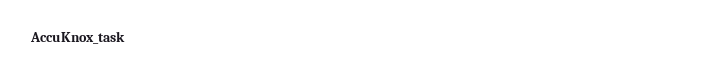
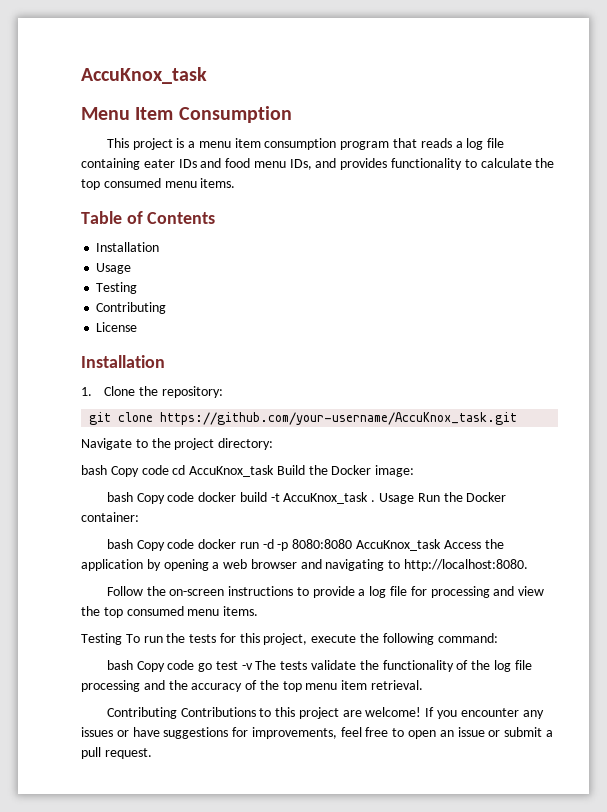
[30,31,125,44] AccuKnox_task -> [81,67,207,84] [81,106,292,123] [106,138,505,150] [81,158,555,170] [81,178,236,190] [81,211,216,224] [96,242,160,252] [96,263,132,274] [96,282,138,294] [96,302,167,314] [96,322,138,332] [81,355,165,368] [81,386,223,398] [89,412,518,425] [81,438,274,450] [81,465,415,477] [106,492,507,504] [81,512,139,522] [106,539,504,551] [81,559,529,571] [106,586,545,598] [81,606,259,618] [81,633,498,645] [106,660,532,672] [81,680,424,692] [106,707,544,719] [81,727,553,739] [81,747,152,759] AccuKnox_task // Menu Item Consumption // This project is a menu item consumption program that reads a log file containing eater IDs and food menu IDs, and provides functionality to calculate the top consumed menu items. // Table of Contents // Installation // Usage // Testing // Contributing // License // Installation // 1. Clone the repository: // git clone https://github.com/your-username/AccuKnox_task.git // Navigate to the project directory: // bash Copy code cd AccuKnox_task Build the Docker image: // bash Copy code docker build -t AccuKnox_task . Usage Run the Docker container: // bash Copy code docker run -d -p 8080:8080 AccuKnox_task Access the application by opening a web browser and navigating to http://localhost:8080. // Follow the on-screen instructions to provide a log file for processing and view the top consumed menu items. // Testing To run the tests for this project, execute the following command: // bash Copy code go test -v The tests validate the functionality of the log file processing and the accuracy of the top menu item retrieval. // Contributing Contributions to this project are welcome! If you encounter any issues or have suggestions for improvements, feel free to open an issue or submit a pull request.

